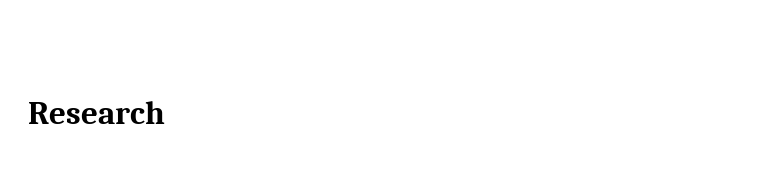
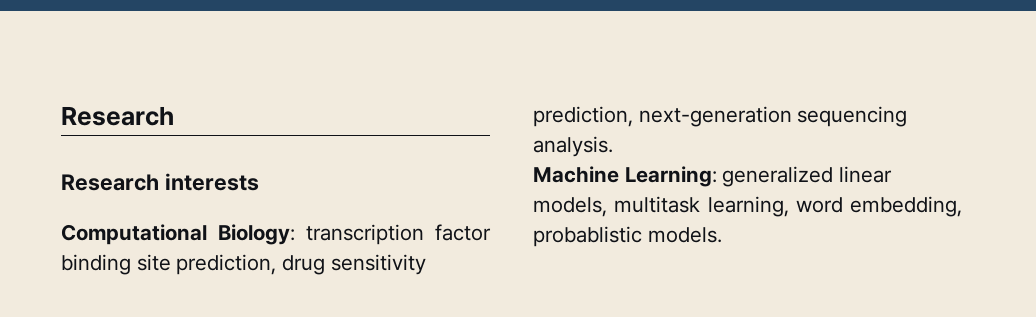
[28,101,165,124] Research -> [61,106,174,126] [61,173,259,191] [61,224,491,245] [61,254,426,275] [533,106,908,127] [533,136,613,157] [533,166,893,187] [533,196,962,217] [533,226,722,247] Research // Research interests // Computational Biology: transcription factor binding site prediction, drug sensitivity prediction, next-generation sequencing analysis. // Machine Learning: generalized linear models, multitask learning, word embedding, probablistic models.

